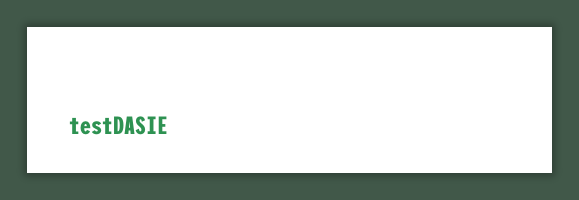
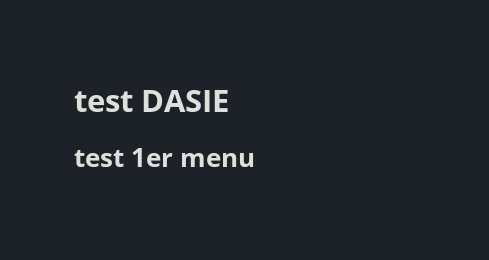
[69,116,168,135] testDASIE -> [74,90,230,112] [74,148,256,167] test DASIE // test 1er menu

